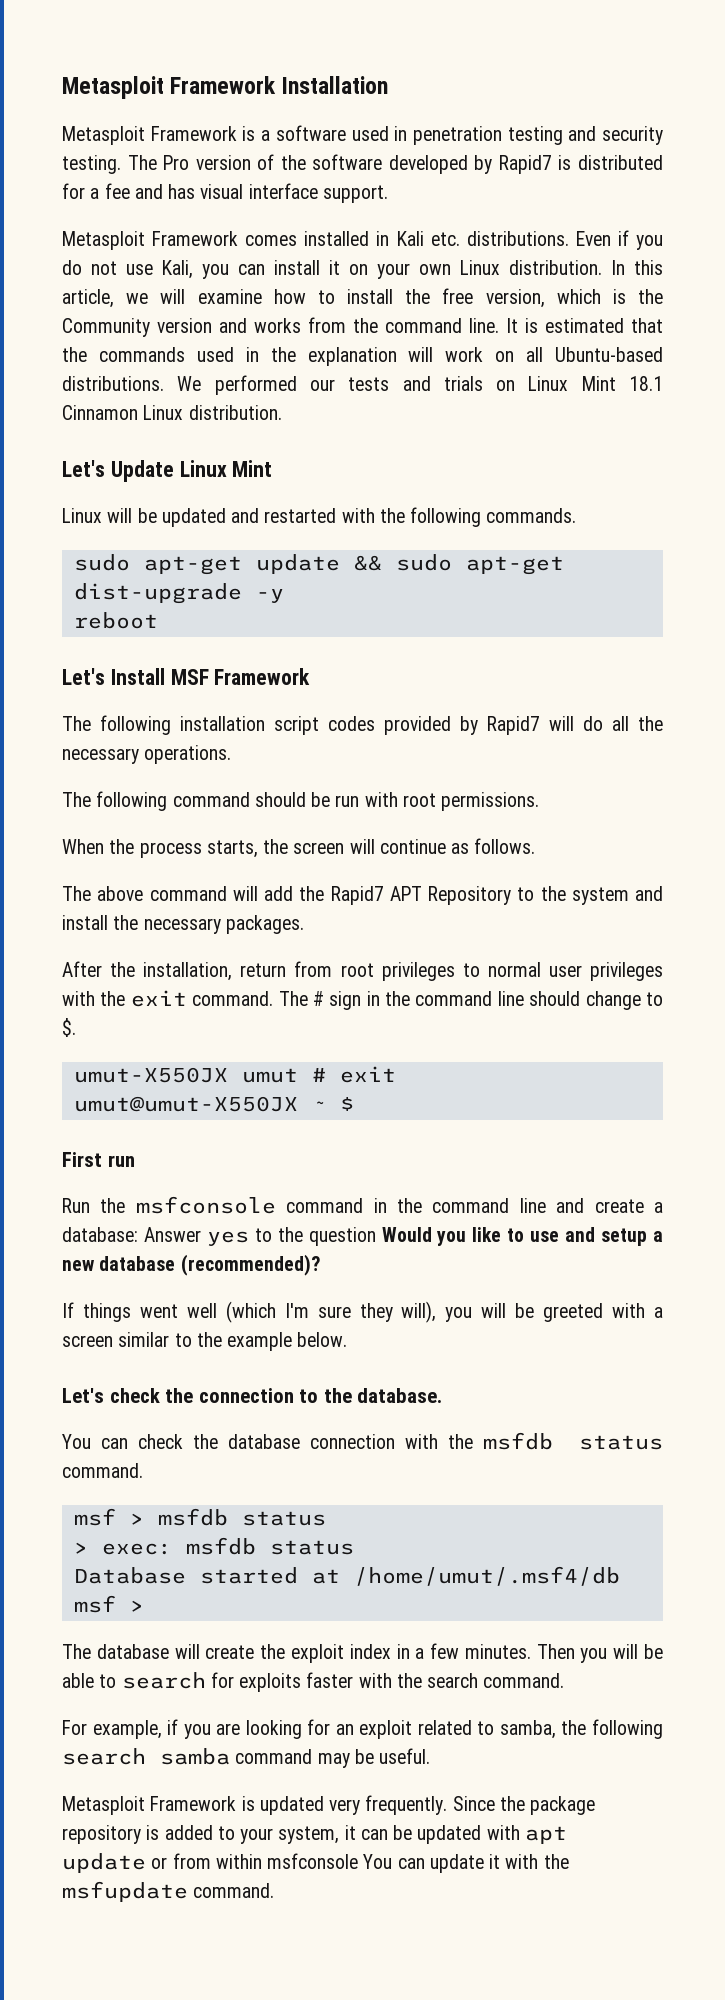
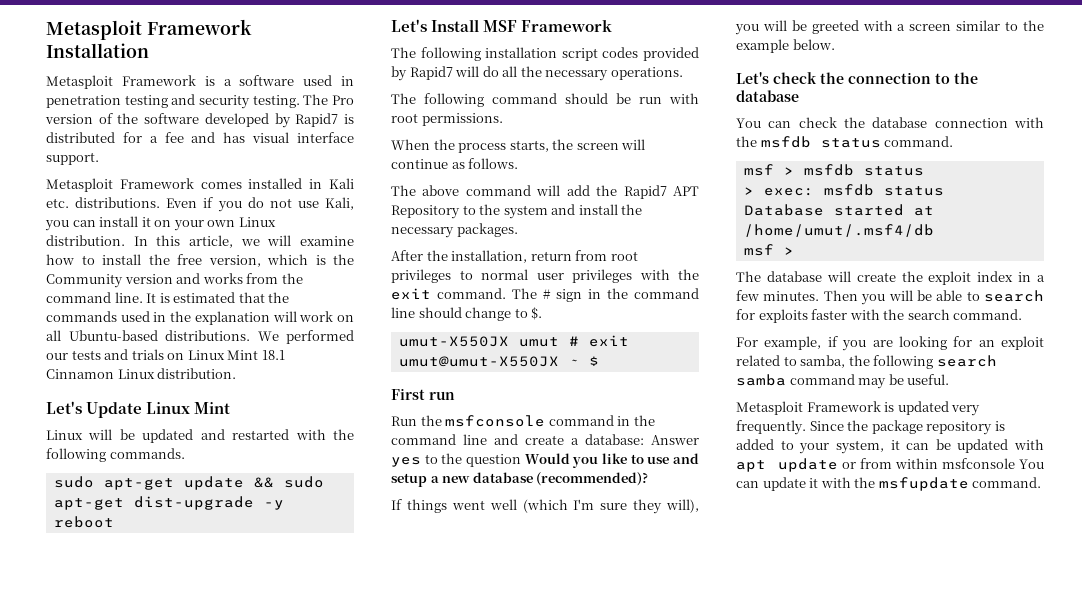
[357,1388,443,1403] database. -> [736,90,799,102] database

